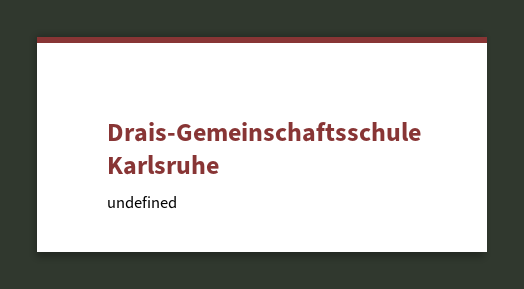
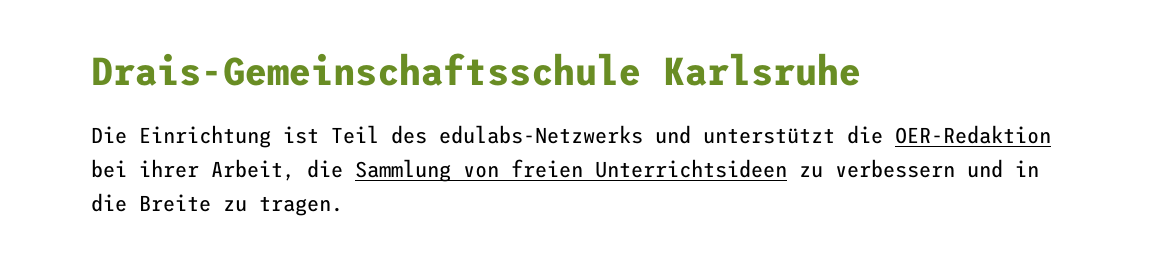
[107,196,177,209] undefined -> [91,125,1051,148] [91,159,1039,182] [91,193,343,216] Die Einrichtung ist Teil des edulabs-Netzwerks und unterstützt die OER-Redaktion bei ihrer Arbeit, die Sammlung von freien Unterrichtsideen zu verbessern und in die Breite zu tragen.

